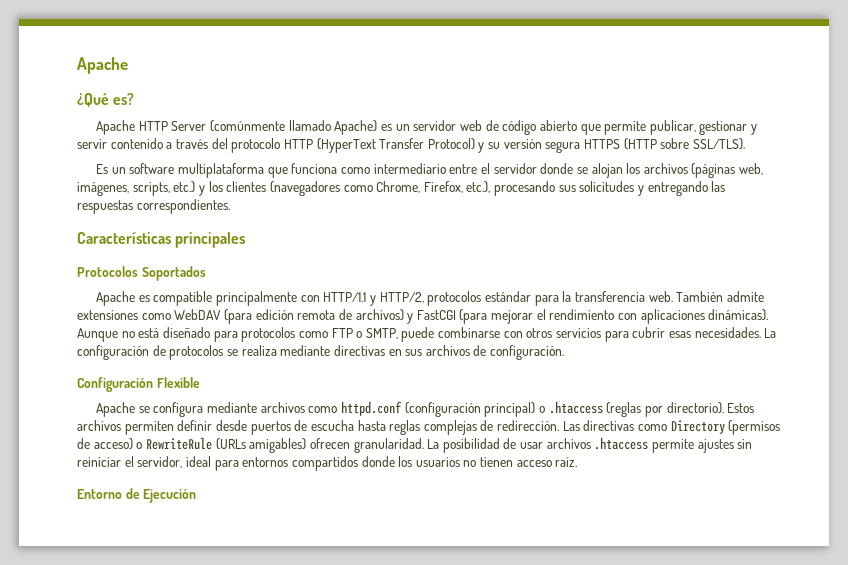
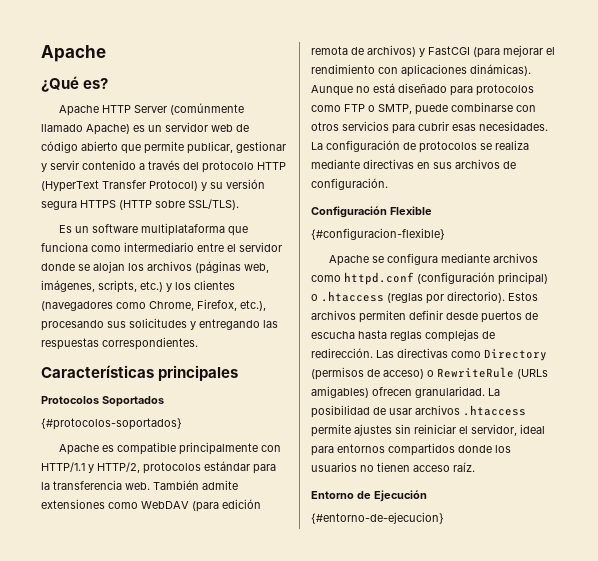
(206, 273) none -> [41,418,182,430] // {#protocolos-soportados}
(200, 382) none -> [311,228,445,240] // {#configuracion-flexible}
(197, 496) none -> [311,512,444,524] // {#entorno-de-ejecucion}

